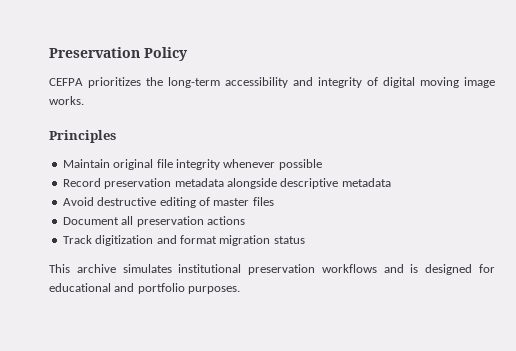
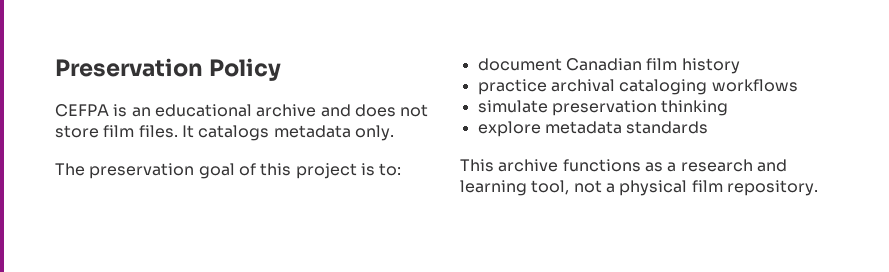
[88,77,495,88] [49,96,84,105] [49,130,116,143] [62,159,322,170] [62,178,391,189] [62,197,274,208] [62,216,245,227] [62,235,305,246] [49,264,495,275] [49,283,241,294] prioritizes the long-term accessibility and integrity of digital moving image works. // Principles // Maintain original file integrity whenever possible // Record preservation metadata alongside descriptive metadata // Avoid destructive editing of master files // Document all preservation actions // Track digitization and format migration status // This archive simulates institutional preservation workflows and is designed for educational and portfolio purposes. -> [113,104,429,117] [55,125,394,141] [55,163,402,179] [477,58,740,74] [477,79,798,95] [477,100,729,116] [477,121,709,137] [460,159,787,172] [460,180,818,196] is an educational archive and does not store film files. It catalogs metadata only. // The preservation goal of this project is to: // document Canadian film history // practice archival cataloging workflows // simulate preservation thinking // explore metadata standards // This archive functions as a research and learning tool, not a physical film repository.

